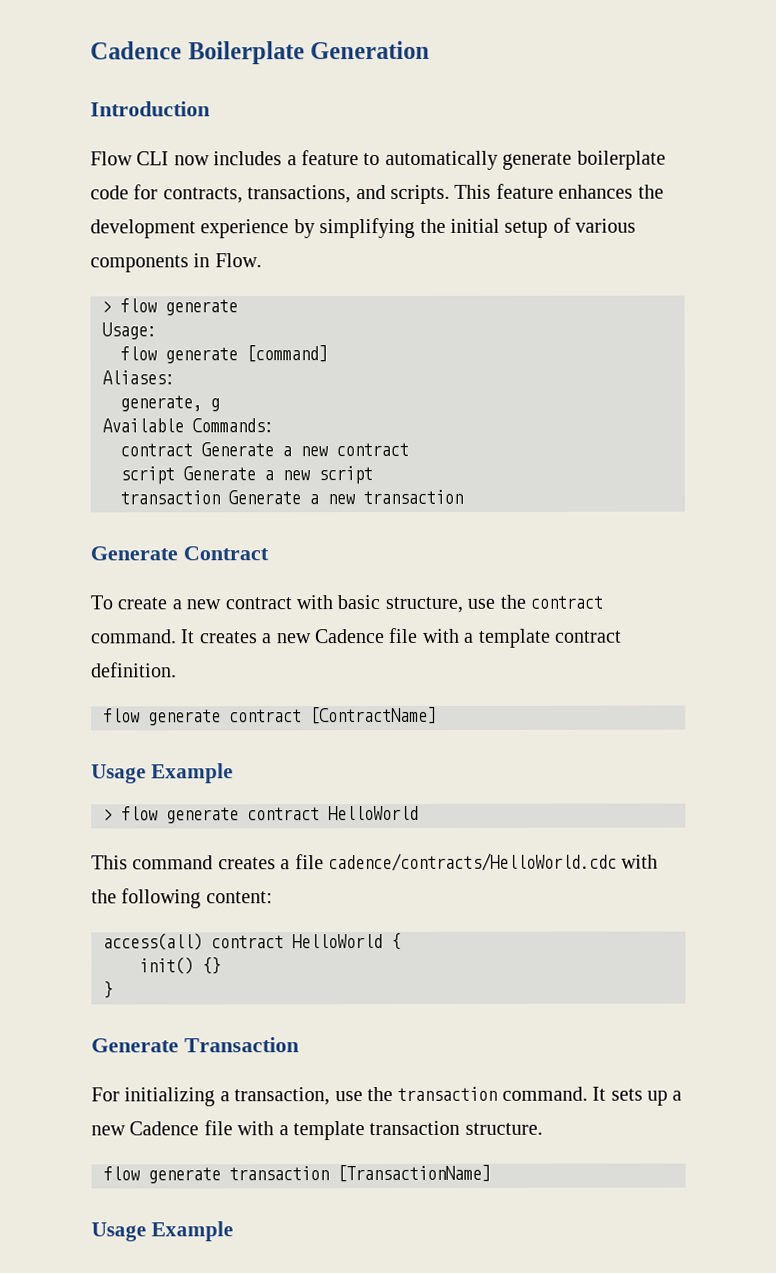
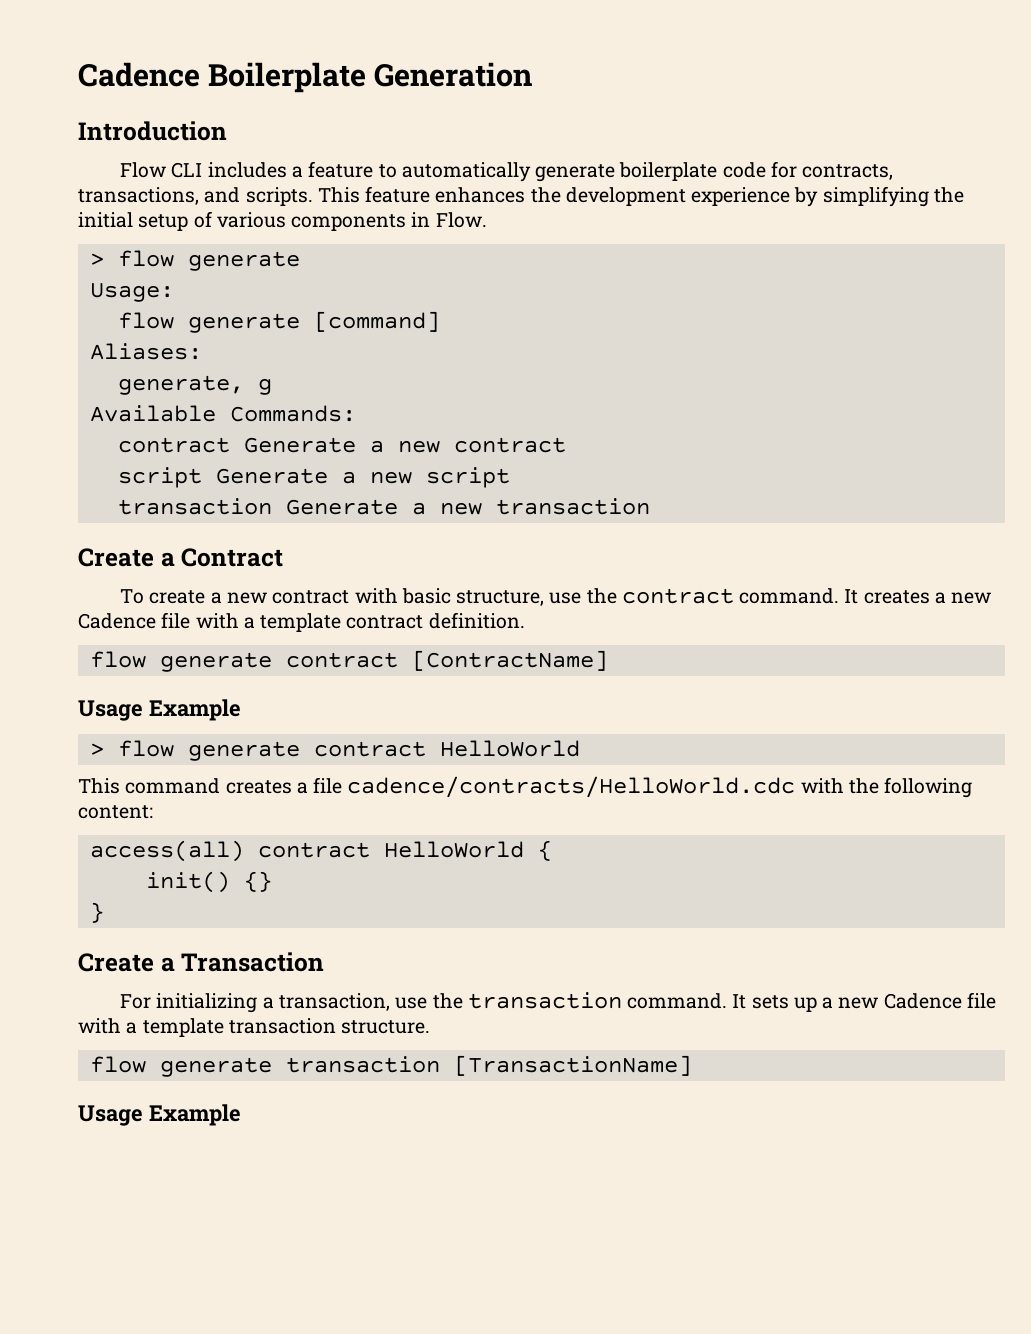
[173,155,210,166] now -> (203, 170) none
[90,546,178,561] Generate -> [78,548,175,567] Create a
[91,1038,179,1053] Generate -> [78,953,175,972] Create a

